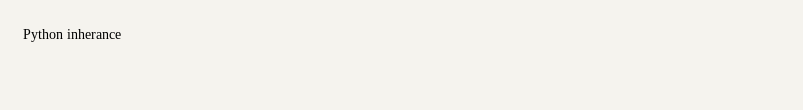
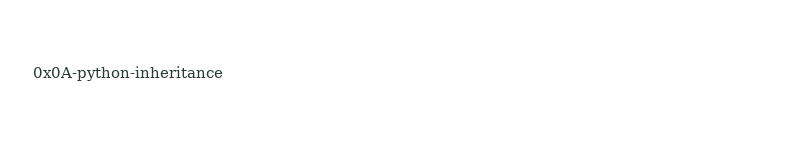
[23,29,121,42] Python inherance -> [33,66,223,81] 0x0A-python-inheritance

